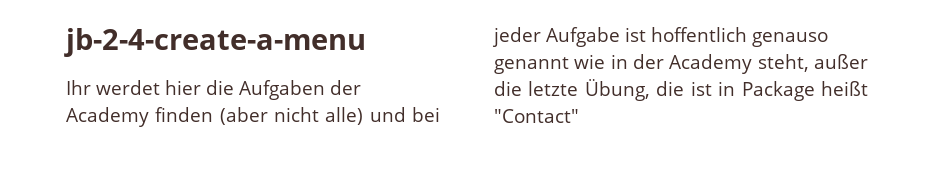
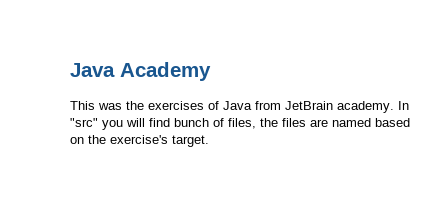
[64,28,366,57] [66,80,361,100] [66,107,440,127] [492,27,828,47] [494,54,868,74] [494,79,868,101] [494,109,579,123] jb-2-4-create-a-menu // Ihr werdet hier die Aufgaben der Academy finden (aber nicht alle) und bei jeder Aufgabe ist hoffentlich genauso genannt wie in der Academy steht, außer die letzte Übung, die ist in Package heißt "Contact" -> [70,62,211,81] [70,101,409,113] [70,118,410,130] [70,135,209,147] Java Academy // This was the exercises of Java from JetBrain academy. In "src" you will find bunch of files, the files are named based on the exercise's target.

